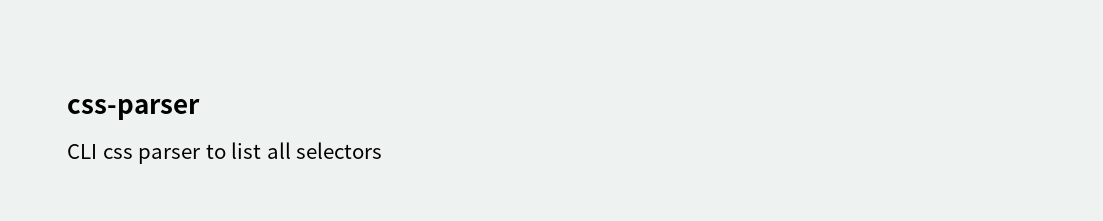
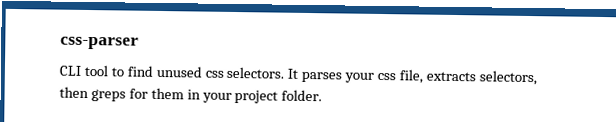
[102,142,383,164] css parser to list all selectors -> [83,64,537,86] [59,86,323,104] tool to find unused css selectors. It parses your css file, extracts selectors, then greps for them in your project folder.

